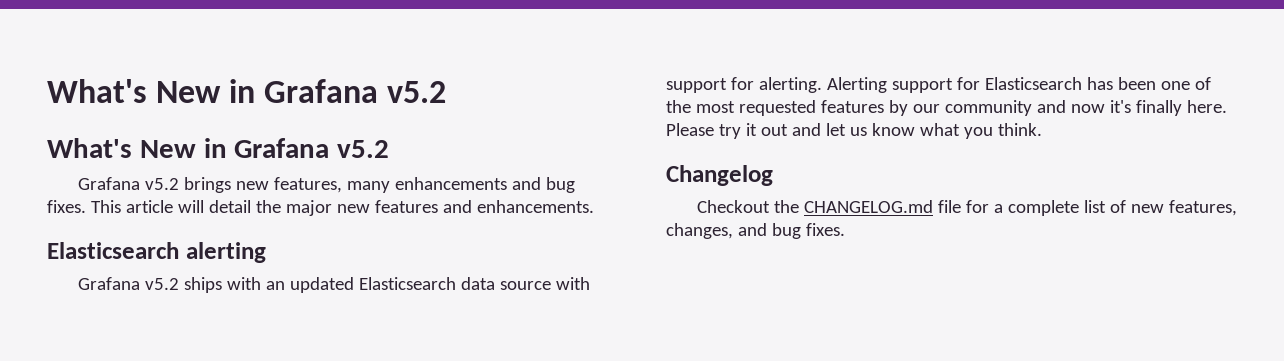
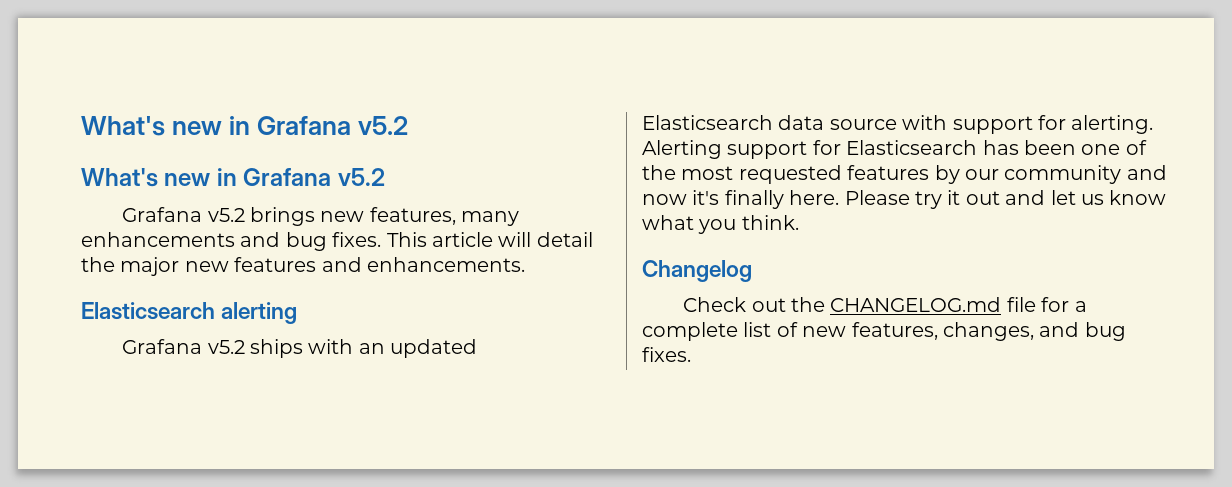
[47,79,222,103] What's New -> [81,116,223,136] What's new
[139,140,196,158] New -> [164,173,211,186] new
[696,200,770,213] Checkout -> [683,297,786,312] Check out

